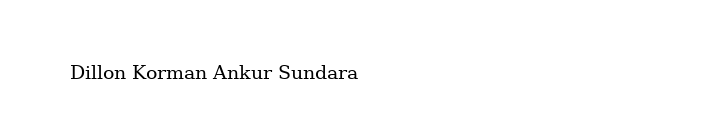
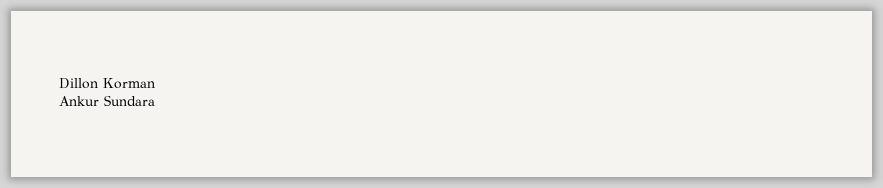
(207, 72) none -> (155, 83) //

